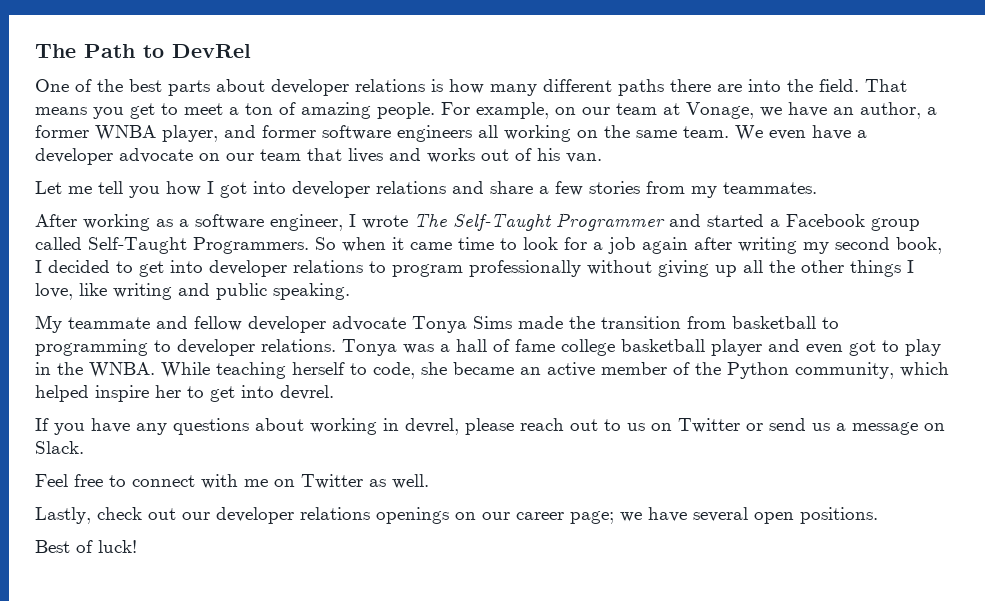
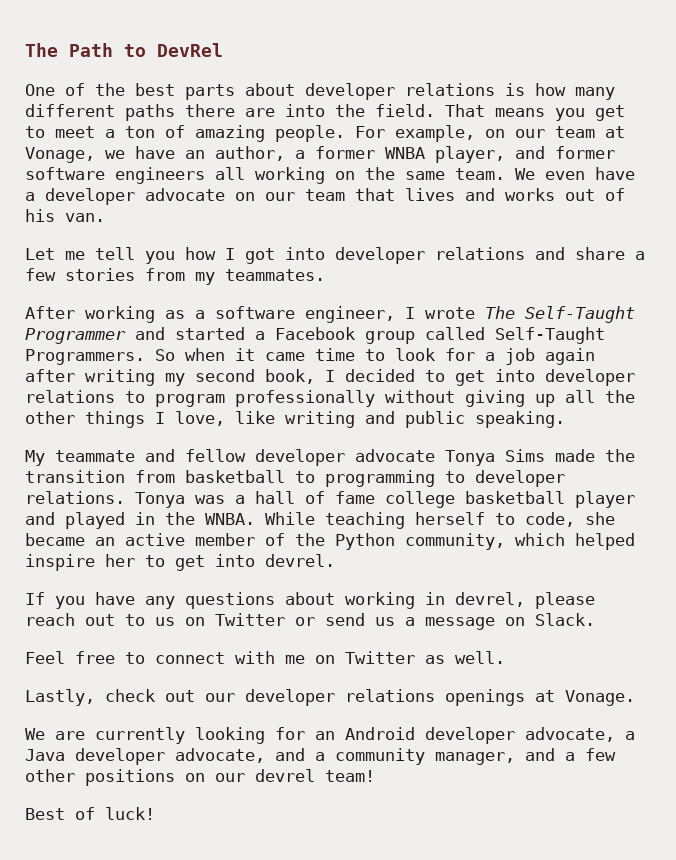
[806,339,941,356] even got to play -> [65,512,125,529] played
[455,507,878,524] on our career page; we have several open positions. -> [535,690,635,706] [25,727,635,744] [25,748,616,765] [25,769,375,786] at Vonage. // We are currently looking for an Android developer advocate, a Java developer advocate, and a community manager, and a few other positions on our devrel team!

